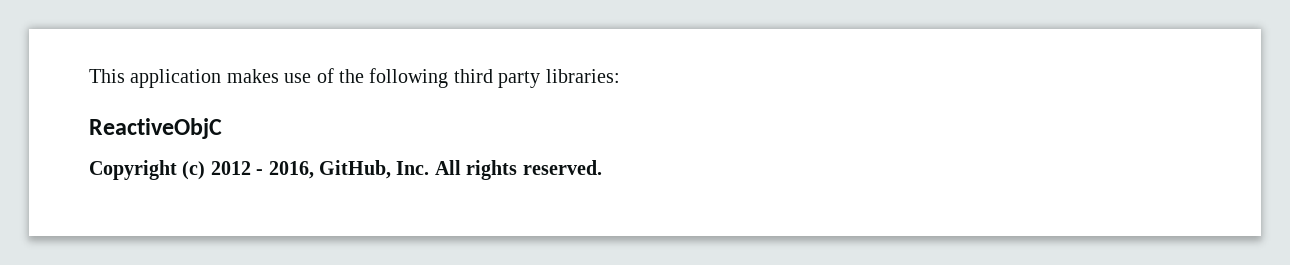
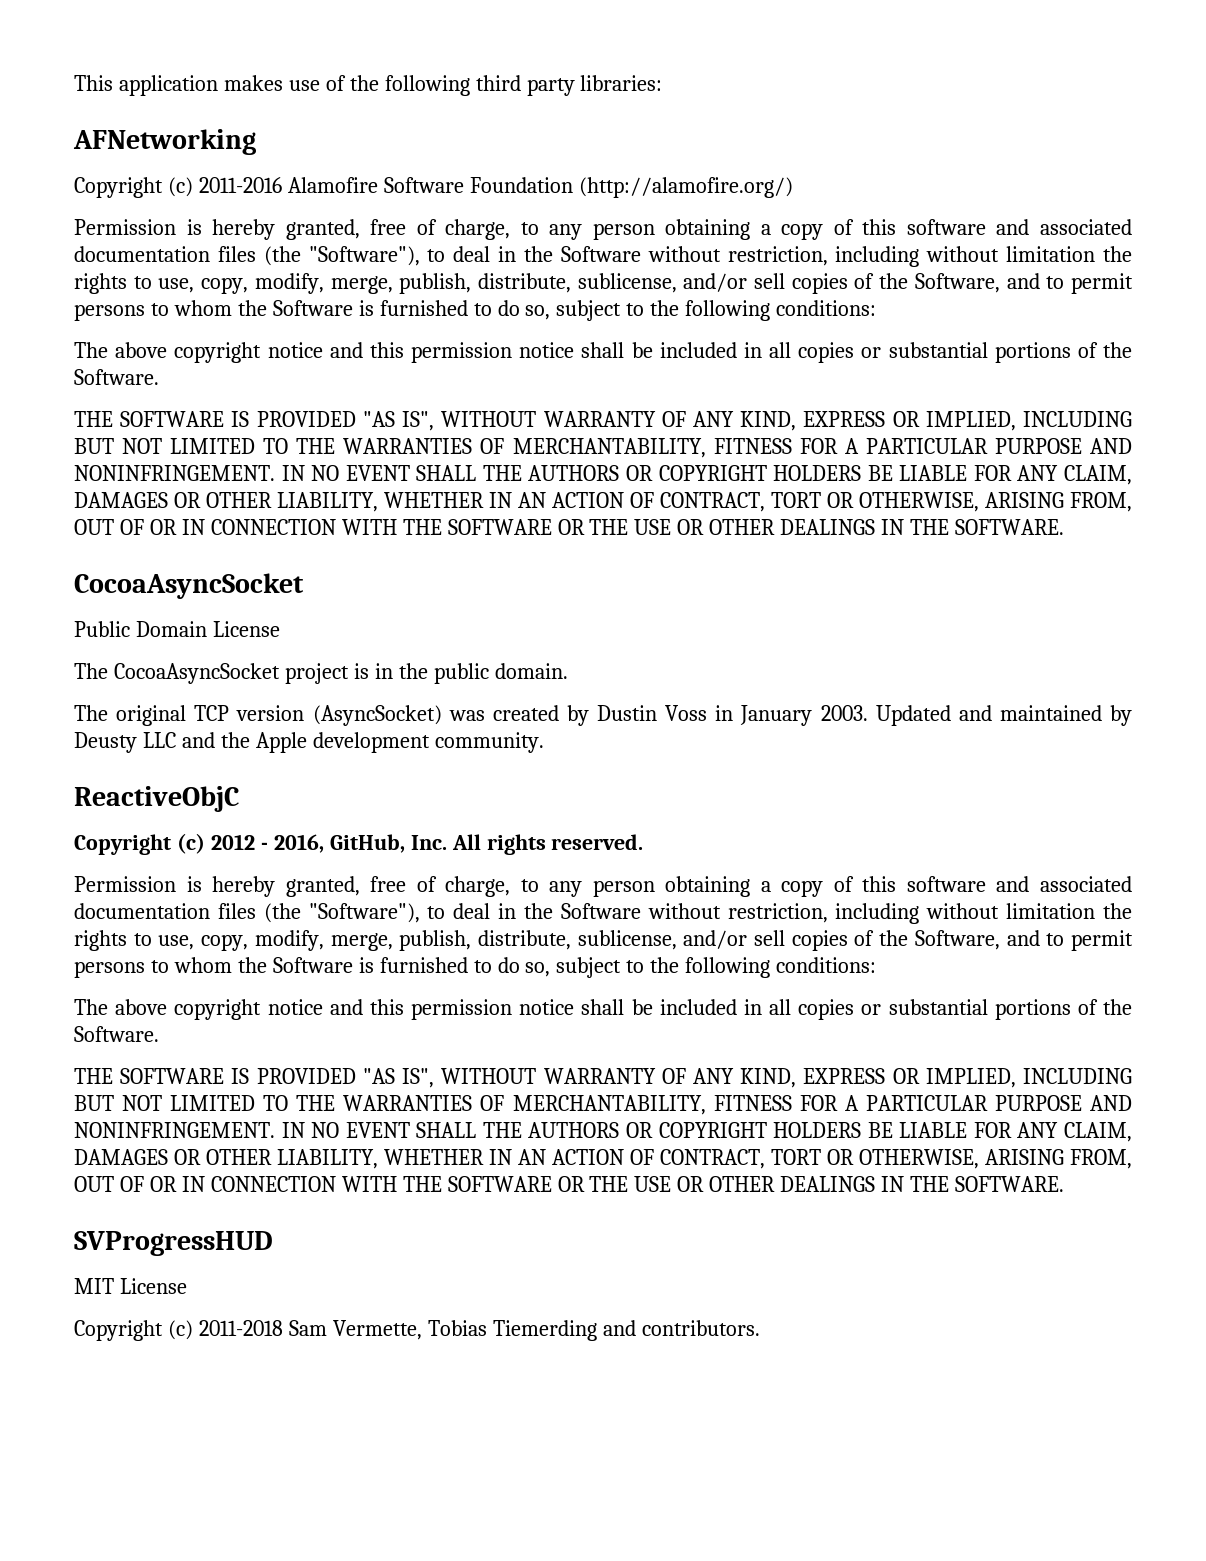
(620, 76) none -> [73,129,256,155] [74,177,793,198] [74,219,1132,240] [74,246,1132,267] [74,273,1134,294] [74,300,877,321] [74,342,1132,363] [74,369,159,385] [74,411,1132,431] [74,438,1132,458] [74,465,1132,485] [74,492,1132,512] [74,519,1065,535] [74,573,304,599] [74,621,280,637] [74,663,568,684] [74,705,1132,726] [74,732,544,753] // AFNetworking // Copyright (c) 2011-2016 Alamofire Software Foundation (http://alamofire.org/) // Permission is hereby granted, free of charge, to any person obtaining a copy of this software and associated documentation files (the "Software"), to deal in the Software without restriction, including without limitation the rights to use, copy, modify, merge, publish, distribute, sublicense, and/or sell copies of the Software, and to permit persons to whom the Software is furnished to do so, subject to the following conditions: // The above copyright notice and this permission notice shall be included in all copies or substantial portions of the Software. // THE SOFTWARE IS PROVIDED "AS IS", WITHOUT WARRANTY OF ANY KIND, EXPRESS OR IMPLIED, INCLUDING BUT NOT LIMITED TO THE WARRANTIES OF MERCHANTABILITY, FITNESS FOR A PARTICULAR PURPOSE AND NONINFRINGEMENT. IN NO EVENT SHALL THE AUTHORS OR COPYRIGHT HOLDERS BE LIABLE FOR ANY CLAIM, DAMAGES OR OTHER LIABILITY, WHETHER IN AN ACTION OF CONTRACT, TORT OR OTHERWISE, ARISING FROM, OUT OF OR IN CONNECTION WITH THE SOFTWARE OR THE USE OR OTHER DEALINGS IN THE SOFTWARE. // CocoaAsyncSocket // Public Domain License // The CocoaAsyncSocket project is in the public domain. // The original TCP version (AsyncSocket) was created by Dustin Voss in January 2003. Updated and maintained by Deusty LLC and the Apple development community.
(602, 167) none -> [74,876,1132,897] [74,903,1132,924] [74,930,1134,951] [74,957,877,978] [74,999,1132,1020] [74,1026,159,1042] [74,1068,1132,1088] [74,1095,1132,1115] [74,1122,1132,1142] [74,1149,1132,1169] [74,1176,1065,1192] [74,1231,273,1256] [74,1278,187,1294] [74,1320,760,1341] // Permission is hereby granted, free of charge, to any person obtaining a copy of this software and associated documentation files (the "Software"), to deal in the Software without restriction, including without limitation the rights to use, copy, modify, merge, publish, distribute, sublicense, and/or sell copies of the Software, and to permit persons to whom the Software is furnished to do so, subject to the following conditions: // The above copyright notice and this permission notice shall be included in all copies or substantial portions of the Software. // THE SOFTWARE IS PROVIDED "AS IS", WITHOUT WARRANTY OF ANY KIND, EXPRESS OR IMPLIED, INCLUDING BUT NOT LIMITED TO THE WARRANTIES OF MERCHANTABILITY, FITNESS FOR A PARTICULAR PURPOSE AND NONINFRINGEMENT. IN NO EVENT SHALL THE AUTHORS OR COPYRIGHT HOLDERS BE LIABLE FOR ANY CLAIM, DAMAGES OR OTHER LIABILITY, WHETHER IN AN ACTION OF CONTRACT, TORT OR OTHERWISE, ARISING FROM, OUT OF OR IN CONNECTION WITH THE SOFTWARE OR THE USE OR OTHER DEALINGS IN THE SOFTWARE. // SVProgressHUD // MIT License // Copyright (c) 2011-2018 Sam Vermette, Tobias Tiemerding and contributors.

